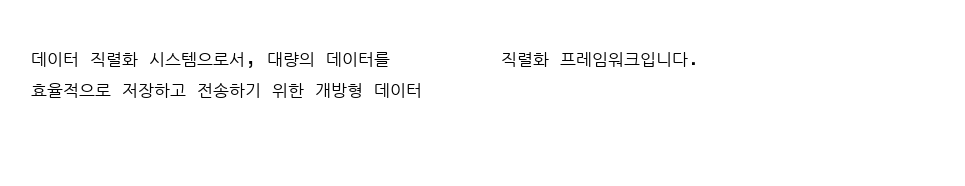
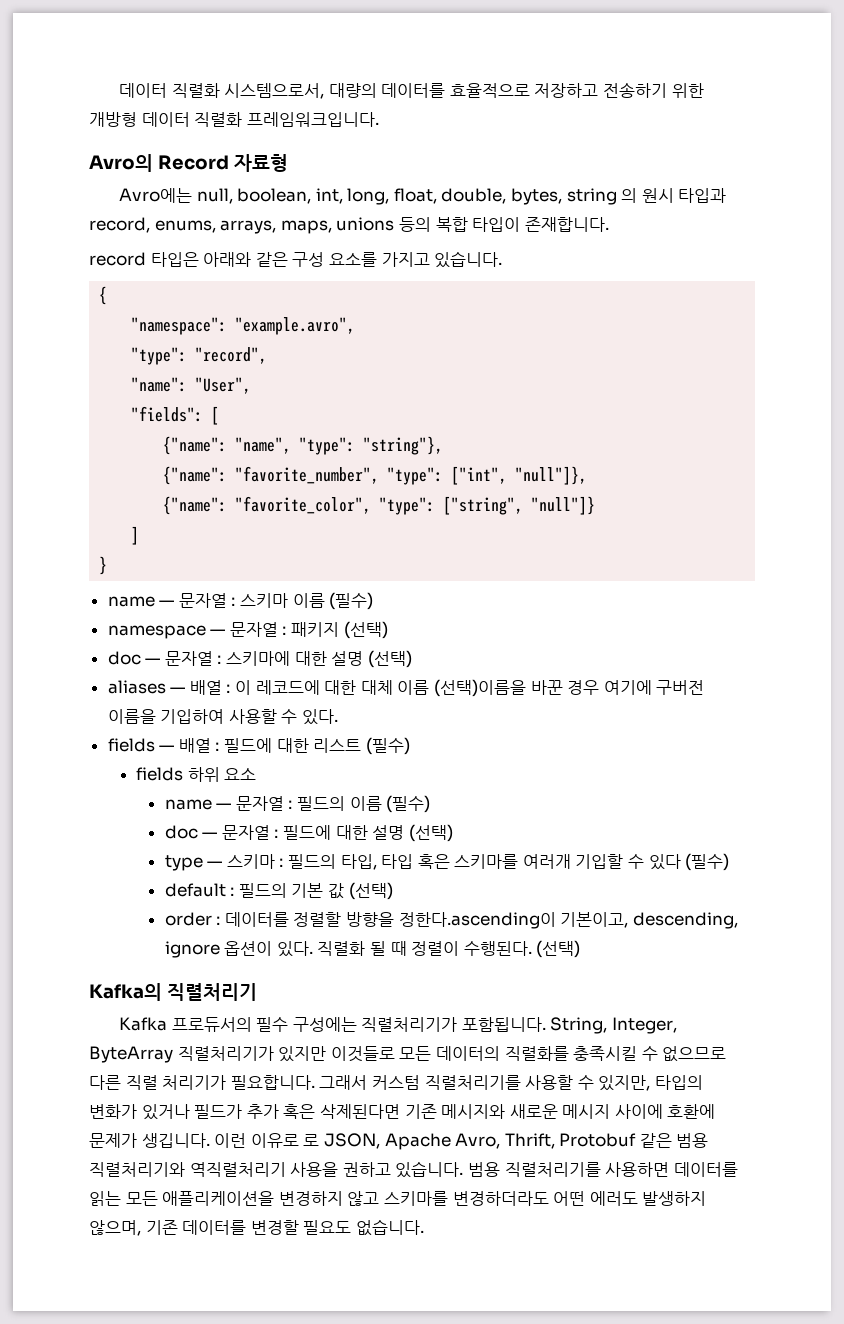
(699, 59) none -> [89,154,288,172] [118,188,727,205] [89,217,609,234] [89,251,503,268] [99,286,108,305] [131,317,356,335] [131,347,268,365] [131,377,252,394] [131,406,220,425] [163,436,444,455] [163,466,588,485] [163,496,596,515] [131,526,140,545] [99,556,108,575] [107,592,374,610] [107,621,388,639] [107,650,412,668] [107,679,705,697] [107,709,339,725] [107,737,410,755] [136,767,257,782] [164,795,431,813] [164,824,453,842] [164,853,730,871] [164,882,393,900] [164,912,738,929] [164,940,581,958] [89,983,257,1001] [118,1017,678,1034] [89,1046,727,1063] [89,1075,703,1091] [89,1104,716,1120] [89,1133,709,1150] [89,1161,738,1178] [89,1191,707,1206] [89,1219,424,1236] // Avro의 Record 자료형 // Avro에는 null, boolean, int, long, float, double, bytes, string 의 원시 타입과 record, enums, arrays, maps, unions 등의 복합 타입이 존재합니다. // record 타입은 아래와 같은 구성 요소를 가지고 있습니다. // { // "namespace": "example.avro", // "type": "record", // "name": "User", // "fields": [ // {"name": "name", "type": "string"}, // {"name": "favorite_number", "type": ["int", "null"]}, // {"name": "favorite_color", "type": ["string", "null"]} // ] // } // name — 문자열 : 스키마 이름 (필수) // namespace — 문자열 : 패키지 (선택) // doc — 문자열 : 스키마에 대한 설명 (선택) // aliases — 배열 : 이 레코드에 대한 대체 이름 (선택)이름을 바꾼 경우 여기에 구버전 이름을 기입하여 사용할 수 있다. // fields — 배열 : 필드에 대한 리스트 (필수) // fields 하위 요소 // name — 문자열 : 필드의 이름 (필수) // doc — 문자열 : 필드에 대한 설명 (선택) // type — 스키마 : 필드의 타입, 타입 혹은 스키마를 여러개 기입할 수 있다 (필수) // default : 필드의 기본 값 (선택) // order : 데이터를 정렬할 방향을 정한다.ascending이 기본이고, descending, ignore 옵션이 있다. 직렬화 될 때 정렬이 수행된다. (선택) // Kafka의 직렬처리기 // Kafka 프로듀서의 필수 구성에는 직렬처리기가 포함됩니다. String, Integer, ByteArray 직렬처리기가 있지만 이것들로 모든 데이터의 직렬화를 충족시킬 수 없으므로 다른 직렬 처리기가 필요합니다. 그래서 커스텀 직렬처리기를 사용할 수 있지만, 타입의 변화가 있거나 필드가 추가 혹은 삭제된다면 기존 메시지와 새로운 메시지 사이에 호환에 문제가 생깁니다. 이런 이유로 로 JSON, Apache Avro, Thrift, Protobuf 같은 범용 직렬처리기와 역직렬처리기 사용을 권하고 있습니다. 범용 직렬처리기를 사용하면 데이터를 읽는 모든 애플리케이션을 변경하지 않고 스키마를 변경하더라도 어떤 에러도 발생하지 않으며, 기존 데이터를 변경할 필요도 없습니다.

